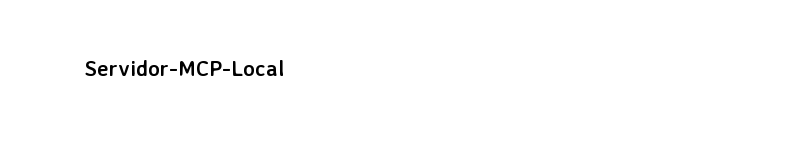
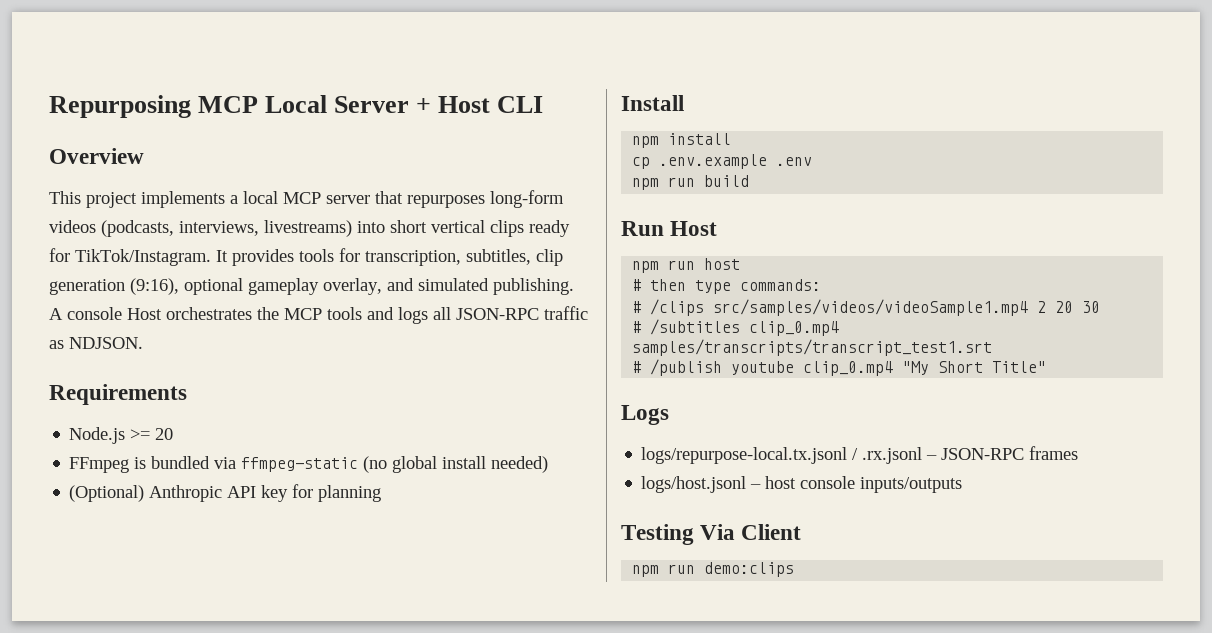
[84,60,284,76] Servidor-MCP-Local -> [49,95,544,118] [49,148,144,164] [49,190,564,208] [49,220,570,237] [49,248,563,266] [49,278,574,295] [49,306,588,324] [49,337,143,349] [49,384,187,405] [69,427,174,444] [69,456,549,473] [69,484,382,502] [621,95,684,111] [632,133,732,148] [632,154,813,169] [632,175,750,190] [621,221,718,236] [632,258,741,273] [632,279,822,294] [632,299,1101,316] [632,319,840,336] [632,339,993,356] [632,359,1047,376] [621,405,669,425] [641,446,1079,464] [641,476,963,493] [621,524,802,545] [632,562,795,577] Repurposing MCP Local Server + Host CLI // Overview // This project implements a local MCP server that repurposes long-form videos (podcasts, interviews, livestreams) into short vertical clips ready for TikTok/Instagram. It provides tools for transcription, subtitles, clip generation (9:16), optional gameplay overlay, and simulated publishing. A console Host orchestrates the MCP tools and logs all JSON-RPC traffic as NDJSON. // Requirements // Node.js >= 20 // FFmpeg is bundled via ffmpeg-static (no global install needed) // (Optional) Anthropic API key for planning // Install // npm install // cp .env.example .env // npm run build // Run Host // npm run host // # then type commands: // # /clips src/samples/videos/videoSample1.mp4 2 20 30 // # /subtitles clip_0.mp4 samples/transcripts/transcript_test1.srt // # /publish youtube clip_0.mp4 "My Short Title" // Logs // logs/repurpose-local.tx.jsonl / .rx.jsonl – JSON-RPC frames // logs/host.jsonl – host console inputs/outputs // Testing Via Client // npm run demo:clips

